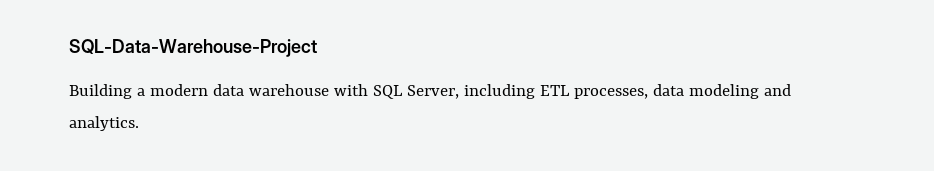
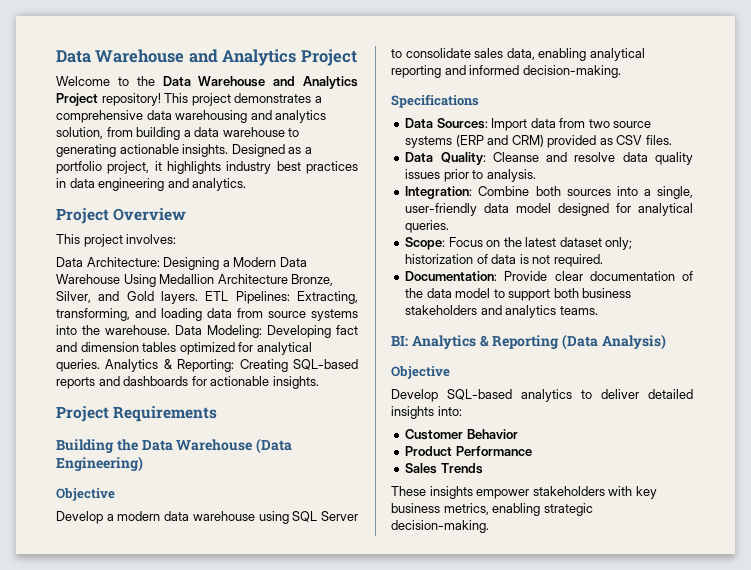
[69,39,317,57] [69,84,791,99] [69,116,139,131] SQL-Data-Warehouse-Project // Building a modern data warehouse with SQL Server, including ETL processes, data modeling and analytics. -> [56,49,357,66] [56,76,358,89] [56,93,322,106] [56,110,327,123] [56,127,300,140] [56,144,312,157] [56,161,358,174] [56,178,247,191] [56,208,187,224] [56,234,177,247] [56,257,307,270] [56,274,334,287] [56,291,358,304] [56,308,358,321] [56,325,358,338] [56,342,312,355] [56,359,358,372] [56,376,319,389] [56,406,218,422] [56,438,293,454] [56,456,143,472] [56,488,115,501] [56,511,359,524] [391,48,645,61] [391,65,621,78] [391,94,479,108] [405,118,652,131] [405,135,672,148] [405,152,693,165] [405,169,536,182] [405,186,693,199] [405,203,693,216] [405,220,450,233] [405,237,633,250] [405,254,603,267] [405,271,693,281] [405,288,632,301] [405,305,598,318] [391,334,666,350] [391,366,450,379] [391,389,693,402] [391,406,462,419] [405,429,518,440] [405,446,532,456] [405,463,483,474] [391,486,657,499] [391,503,593,516] [391,520,489,533] Data Warehouse and Analytics Project // Welcome to the Data Warehouse and Analytics Project repository! This project demonstrates a comprehensive data warehousing and analytics solution, from building a data warehouse to generating actionable insights. Designed as a portfolio project, it highlights industry best practices in data engineering and analytics. // Project Overview // This project involves: // Data Architecture: Designing a Modern Data Warehouse Using Medallion Architecture Bronze, Silver, and Gold layers. ETL Pipelines: Extracting, transforming, and loading data from source systems into the warehouse. Data Modeling: Developing fact and dimension tables optimized for analytical queries. Analytics & Reporting: Creating SQL-based reports and dashboards for actionable insights. // Project Requirements // Building the Data Warehouse (Data Engineering) // Objective // Develop a modern data warehouse using SQL Server to consolidate sales data, enabling analytical reporting and informed decision-making. // Specifications // Data Sources: Import data from two source systems (ERP and CRM) provided as CSV files. // Data Quality: Cleanse and resolve data quality issues prior to analysis. // Integration: Combine both sources into a single, user-friendly data model designed for analytical queries. // Scope: Focus on the latest dataset only; historization of data is not required. // Documentation: Provide clear documentation of the data model to support both business stakeholders and analytics teams. // BI: Analytics & Reporting (Data Analysis) // Objective // Develop SQL-based analytics to deliver detailed insights into: // Customer Behavior // Product Performance // Sales Trends // These insights empower stakeholders with key business metrics, enabling strategic decision-making.

